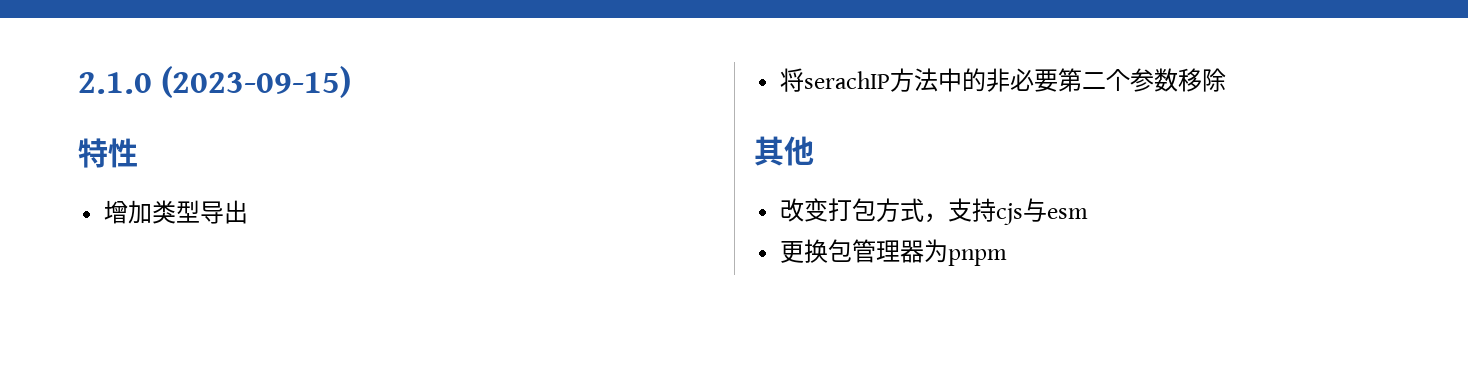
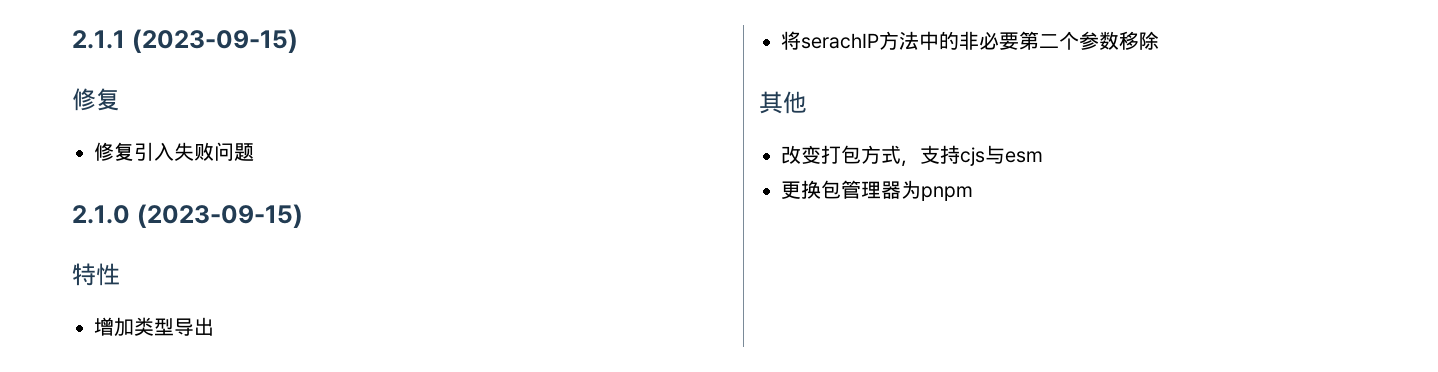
(78, 83) none -> [72,29,298,53] [72,88,120,111] [94,142,254,161] 2.1.1 (2023-09-15) // 修复 // 修复引入失败问题 //

